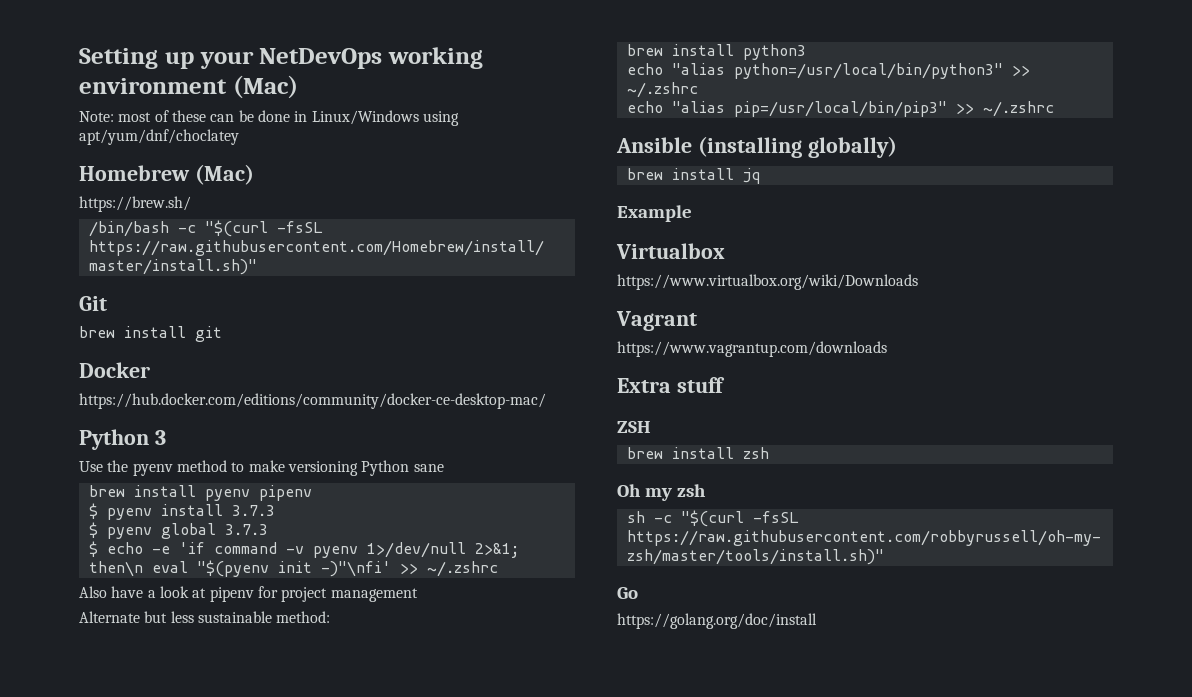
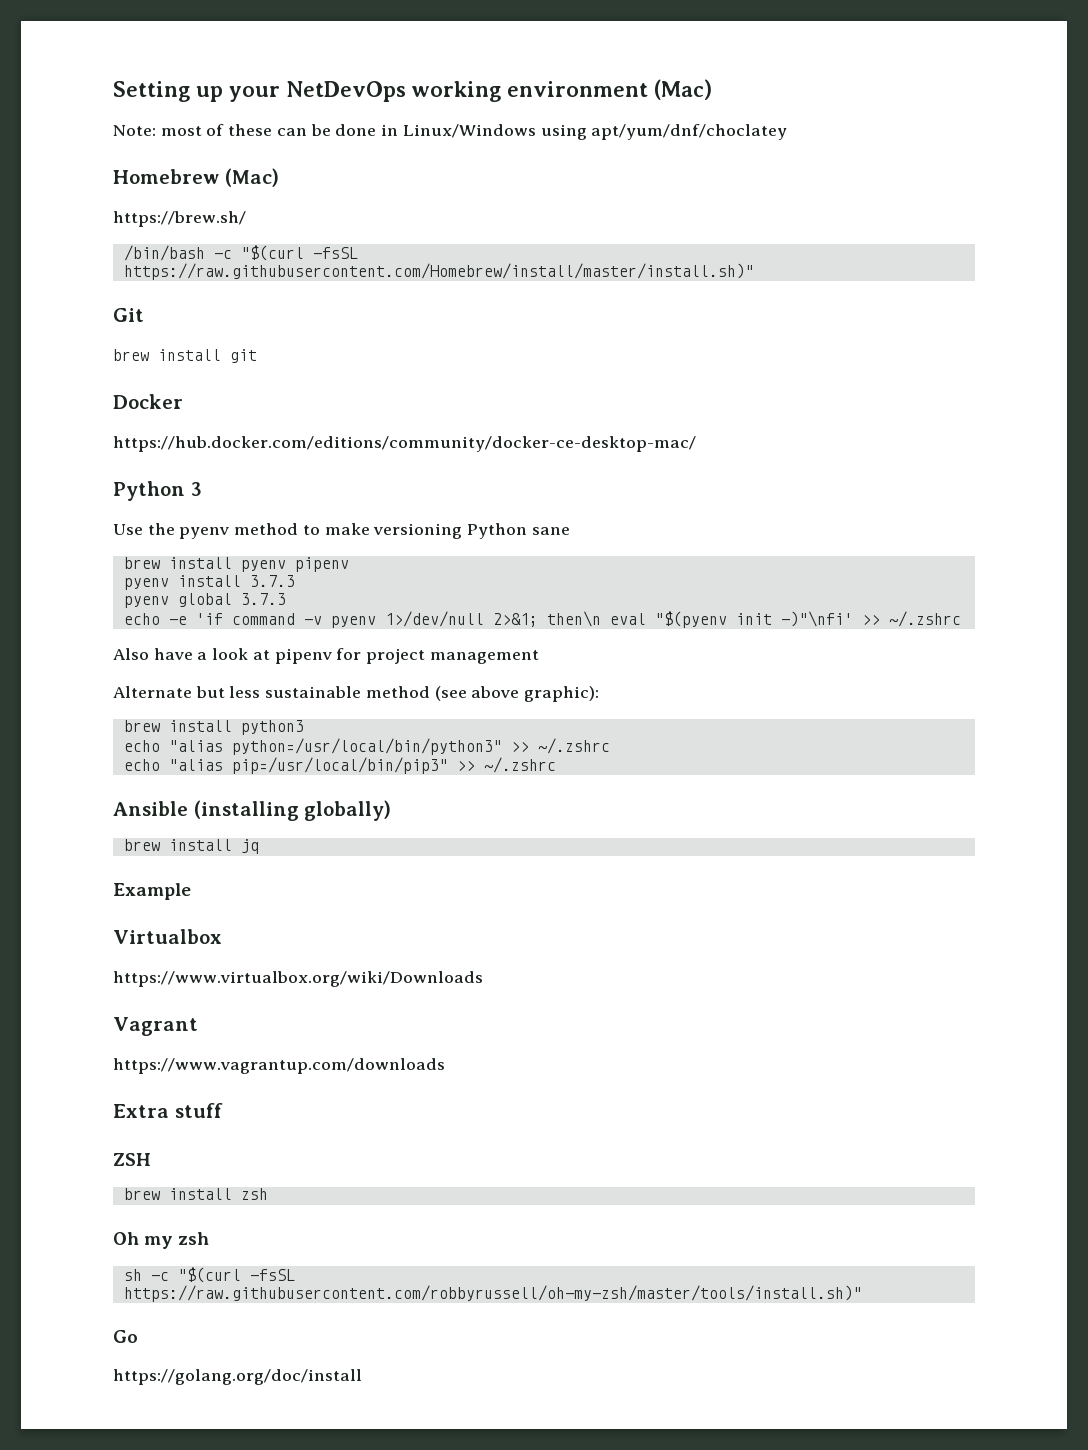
[88,503,98,519] $ -> (349, 564) none
[88,522,98,538] $ -> (295, 581) none
[88,541,98,557] $ -> (286, 599) none
[276,611,331,623] method: -> [365,686,600,702] method (see above graphic):

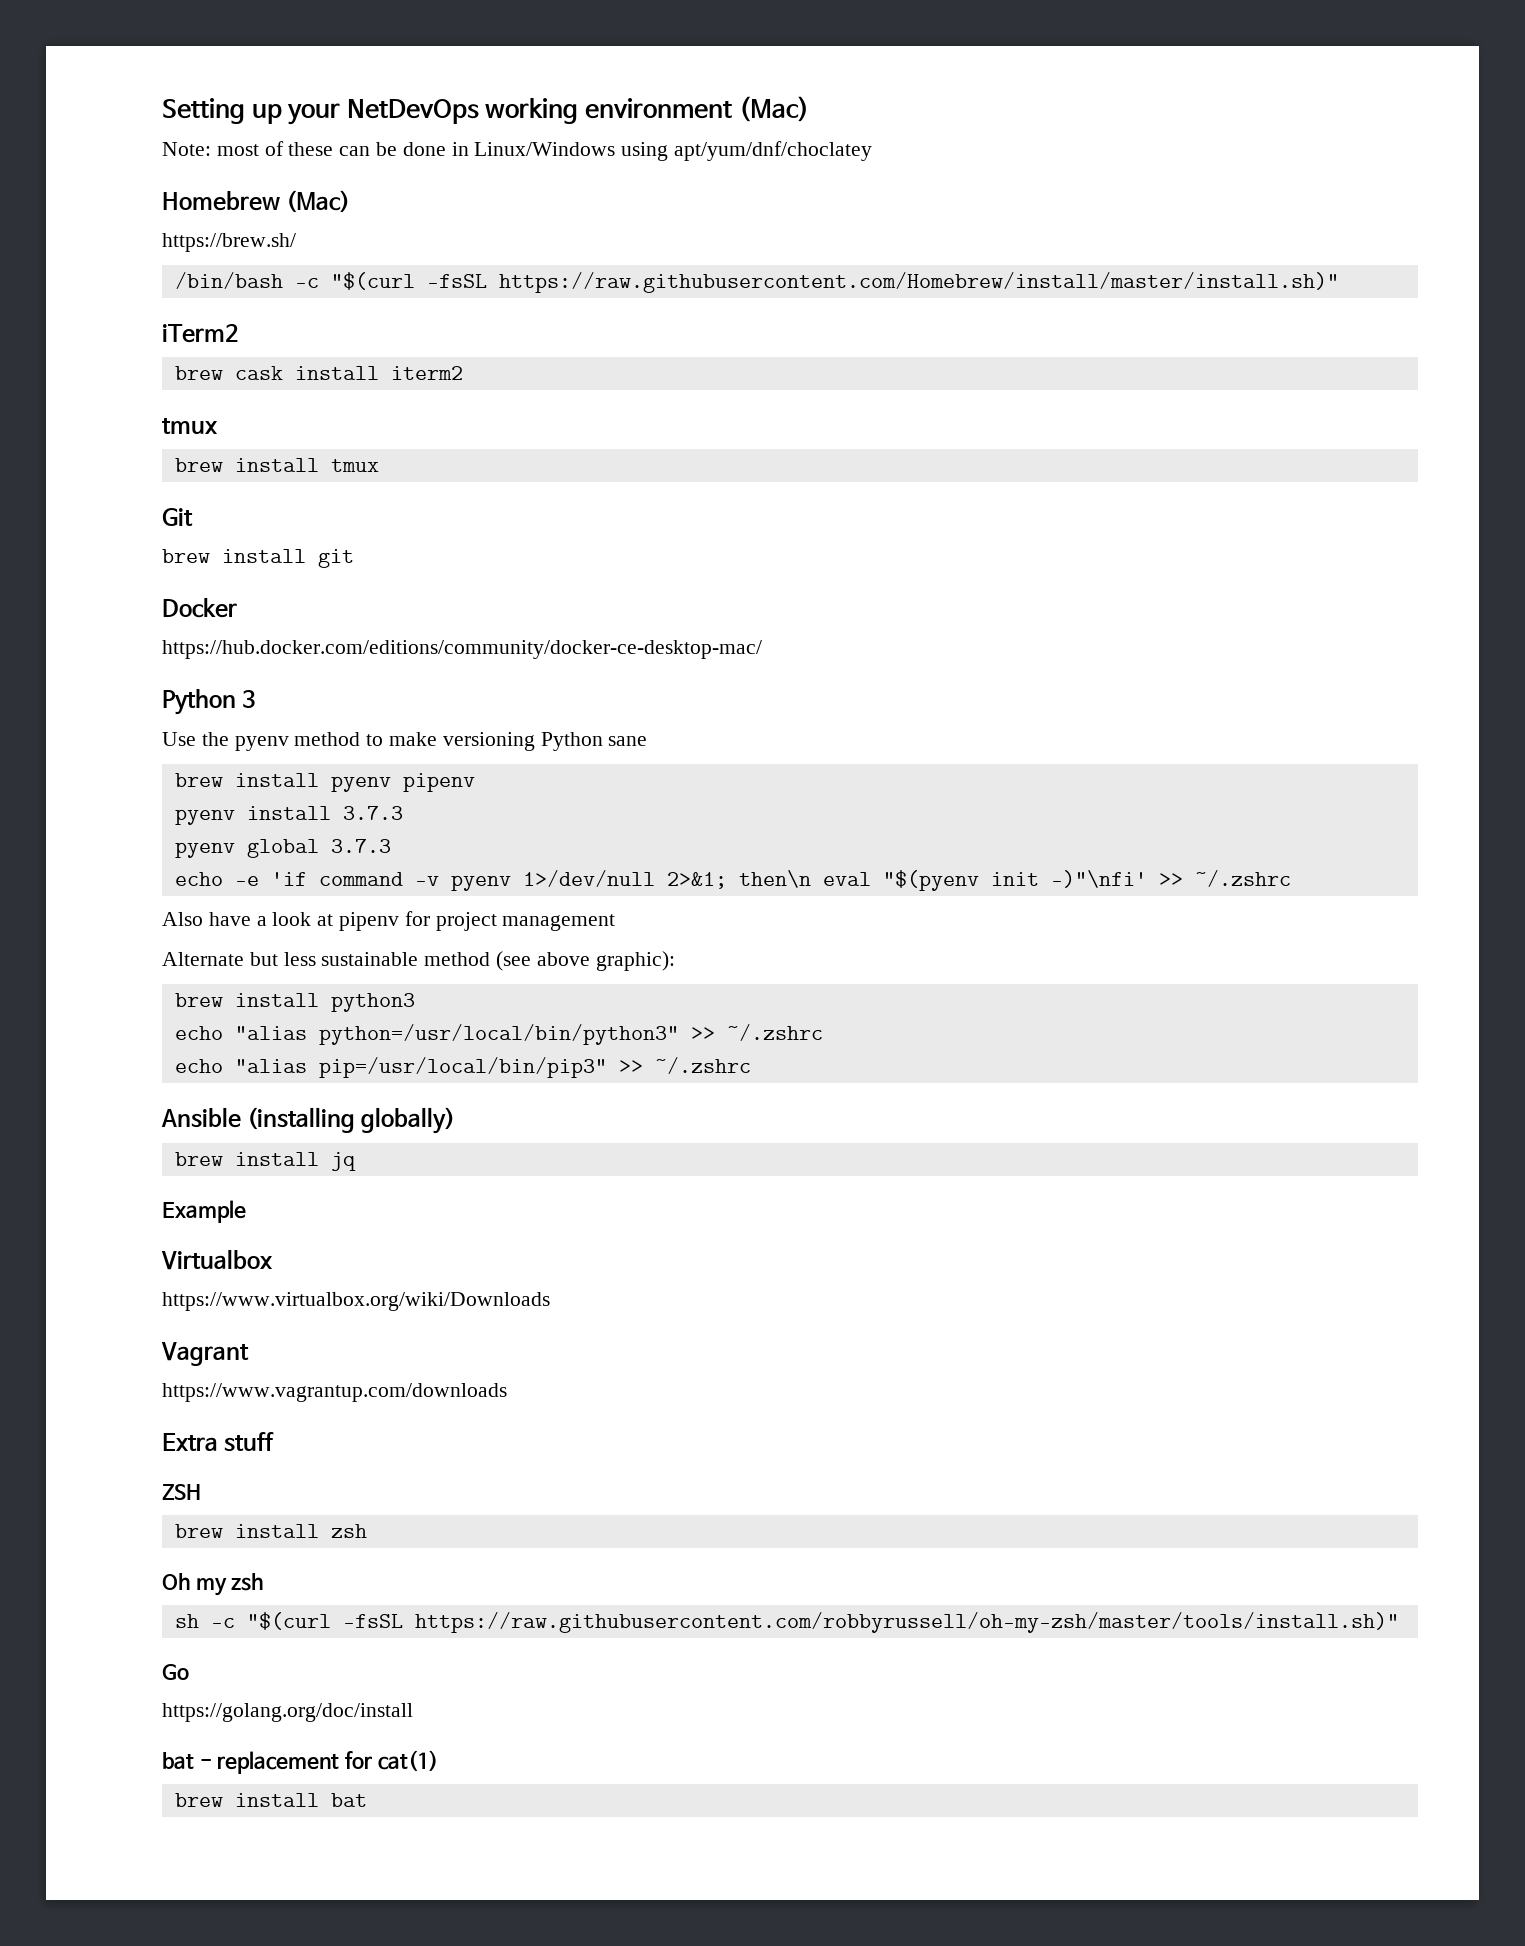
(754, 271) none -> [162,324,238,343] [174,366,463,380] [162,418,218,434] [174,458,379,472] // iTerm2 // brew cask install iterm2 // tmux // brew install tmux
(362, 1377) none -> [162,1750,438,1774] [174,1793,367,1807] // bat - replacement for cat(1) // brew install bat

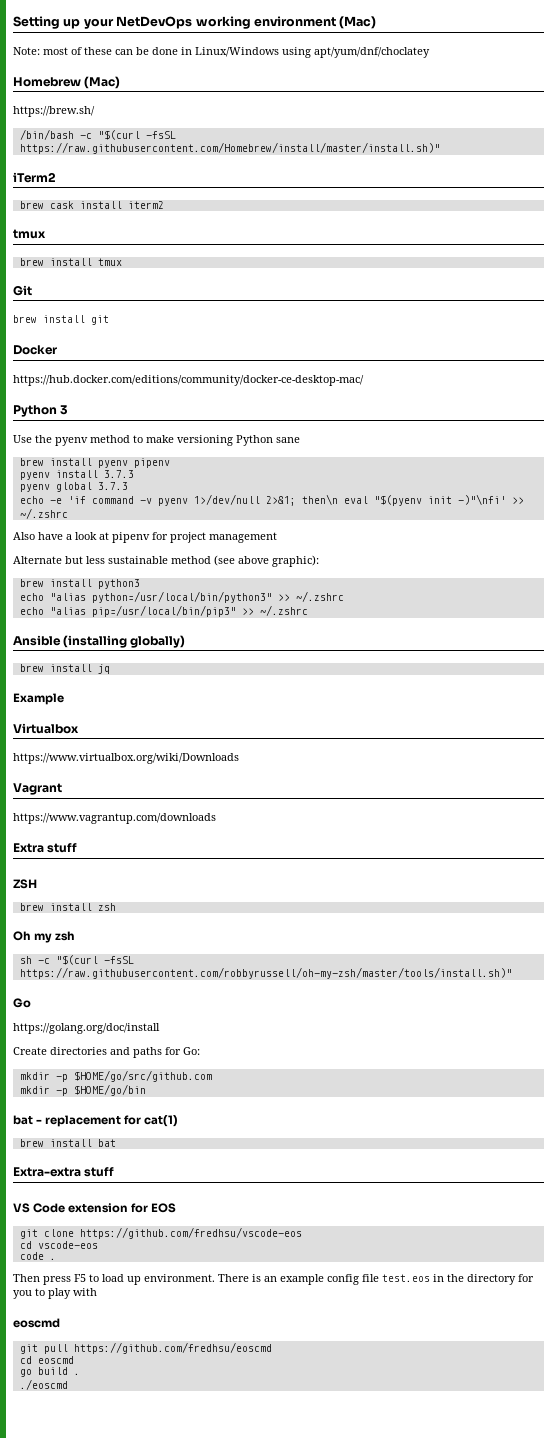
(413, 1712) none -> [13,1047,200,1058] [19,1070,212,1082] [19,1084,146,1096] // Create directories and paths for Go: // mkdir -p $HOME/go/src/github.com // mkdir -p $HOME/go/bin
(367, 1800) none -> [13,1167,115,1177] [13,1203,177,1213] [19,1227,302,1239] [19,1241,98,1249] [19,1252,56,1260] [13,1274,534,1285] [13,1288,97,1299] [13,1318,60,1328] [19,1342,272,1354] [19,1356,74,1364] [19,1367,80,1377] [19,1379,68,1390] // Extra-extra stuff // VS Code extension for EOS // git clone https://github.com/fredhsu/vscode-eos // cd vscode-eos // code . // Then press F5 to load up environment. There is an example config file test.eos in the directory for you to play with // eoscmd // git pull https://github.com/fredhsu/eoscmd // cd eoscmd // go build . // ./eoscmd

